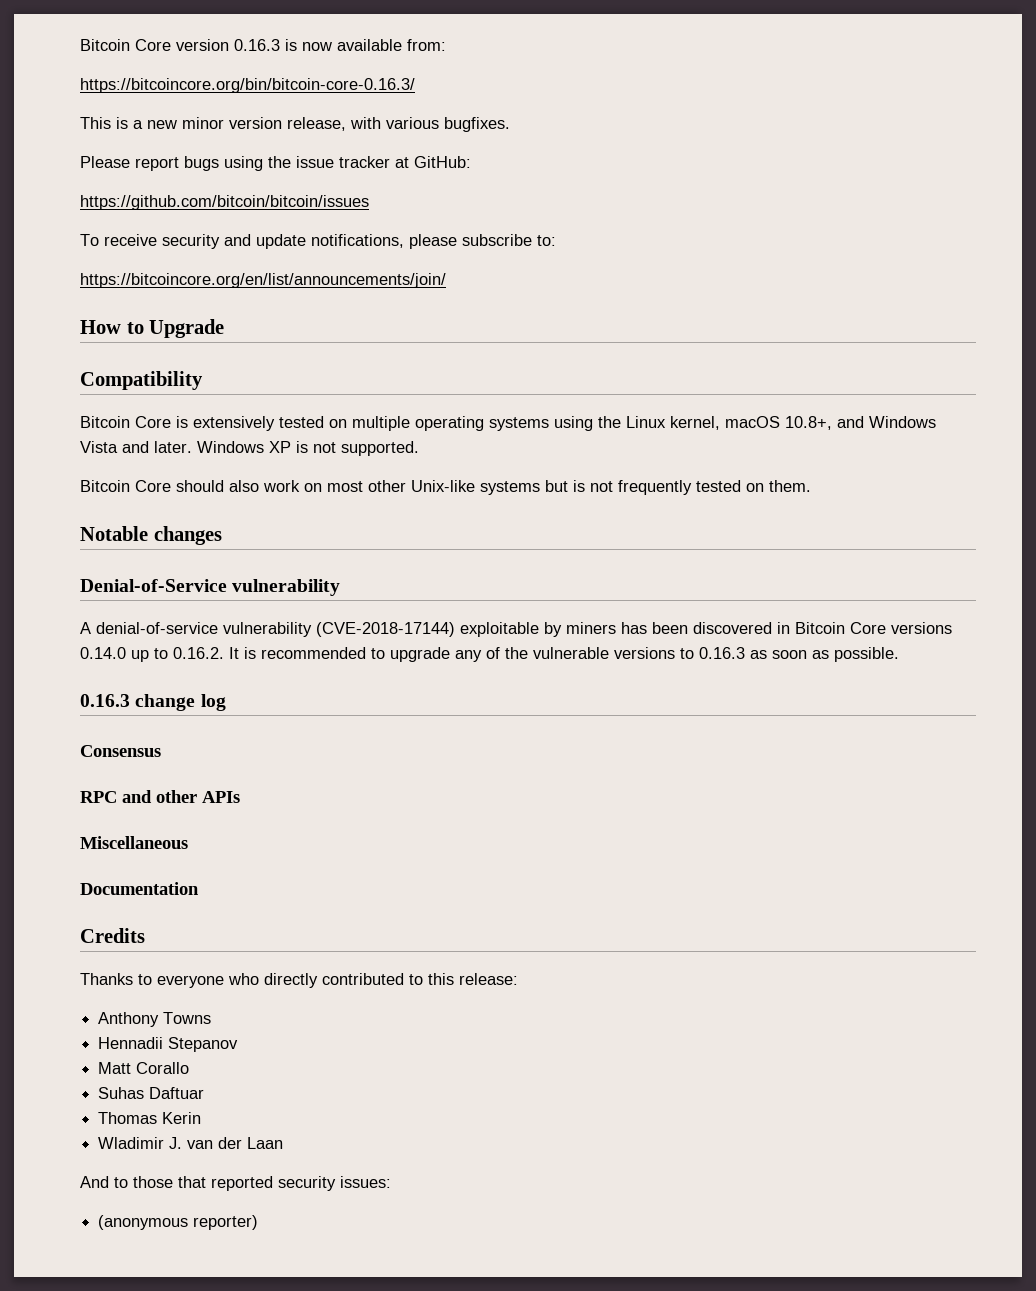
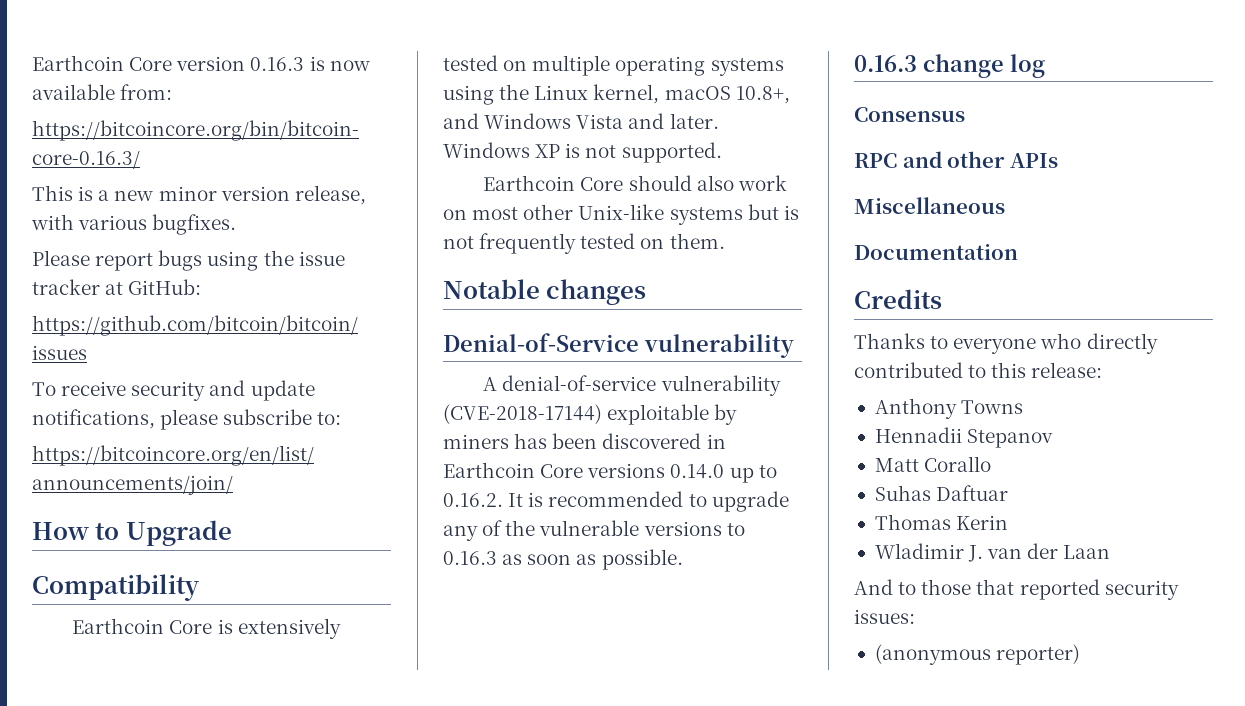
[80,39,130,51] Bitcoin -> [32,55,124,71] Earthcoin
[80,416,130,428] Bitcoin -> [72,618,165,634] Earthcoin
[80,480,130,492] Bitcoin -> [483,175,576,191] Earthcoin
[795,622,845,634] Bitcoin -> [443,462,535,478] Earthcoin

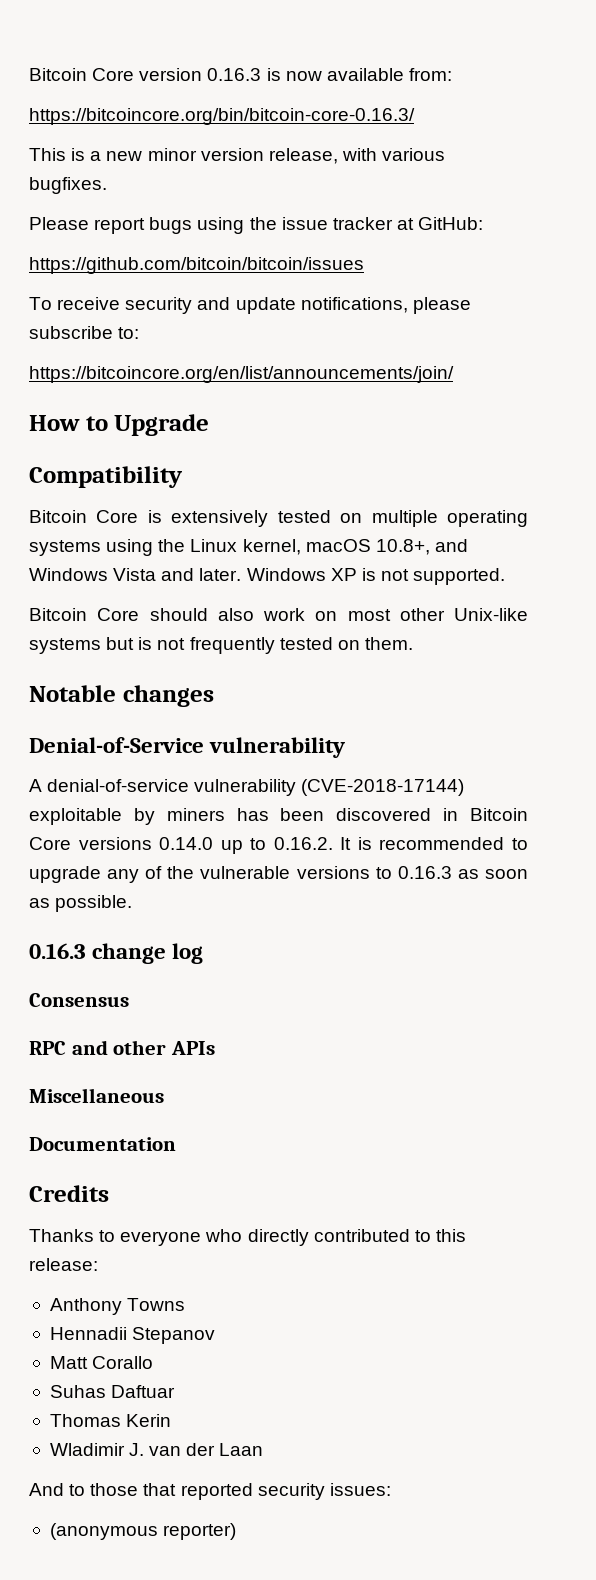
[32,55,124,71] Earthcoin -> [29,68,87,81] Bitcoin
[72,618,165,634] Earthcoin -> [29,510,87,523] Bitcoin
[483,175,576,191] Earthcoin -> [29,608,87,621] Bitcoin
[443,462,535,478] Earthcoin -> [469,808,528,821] Bitcoin

